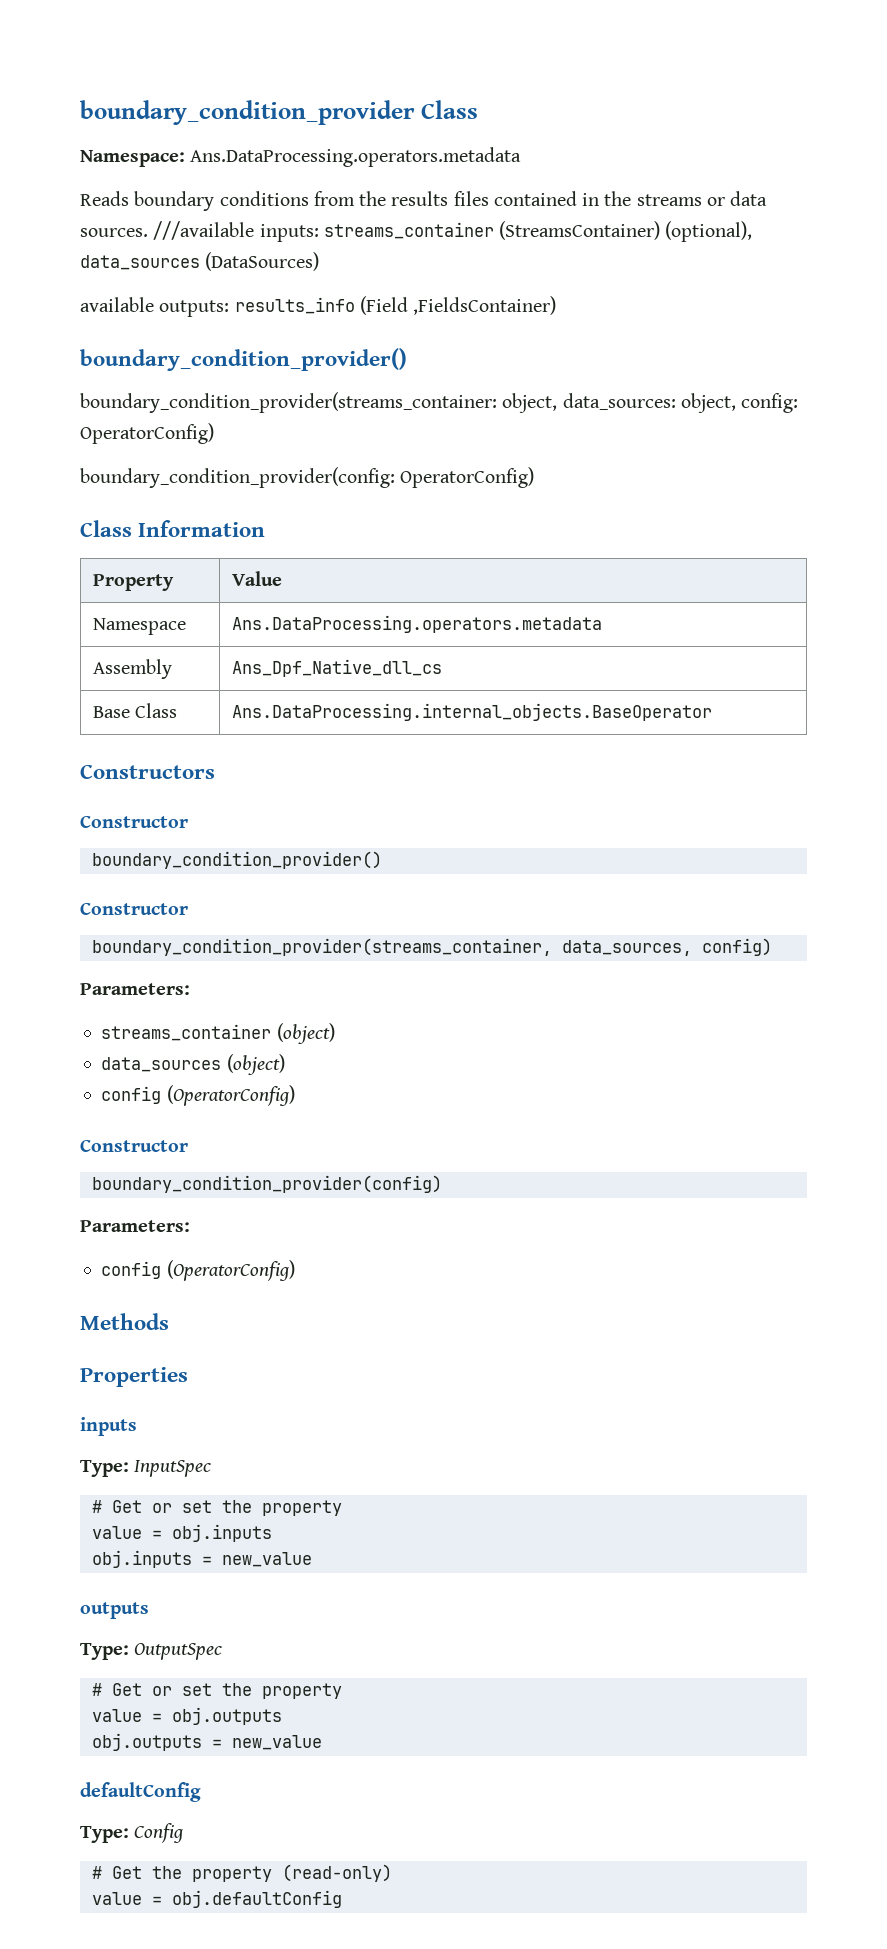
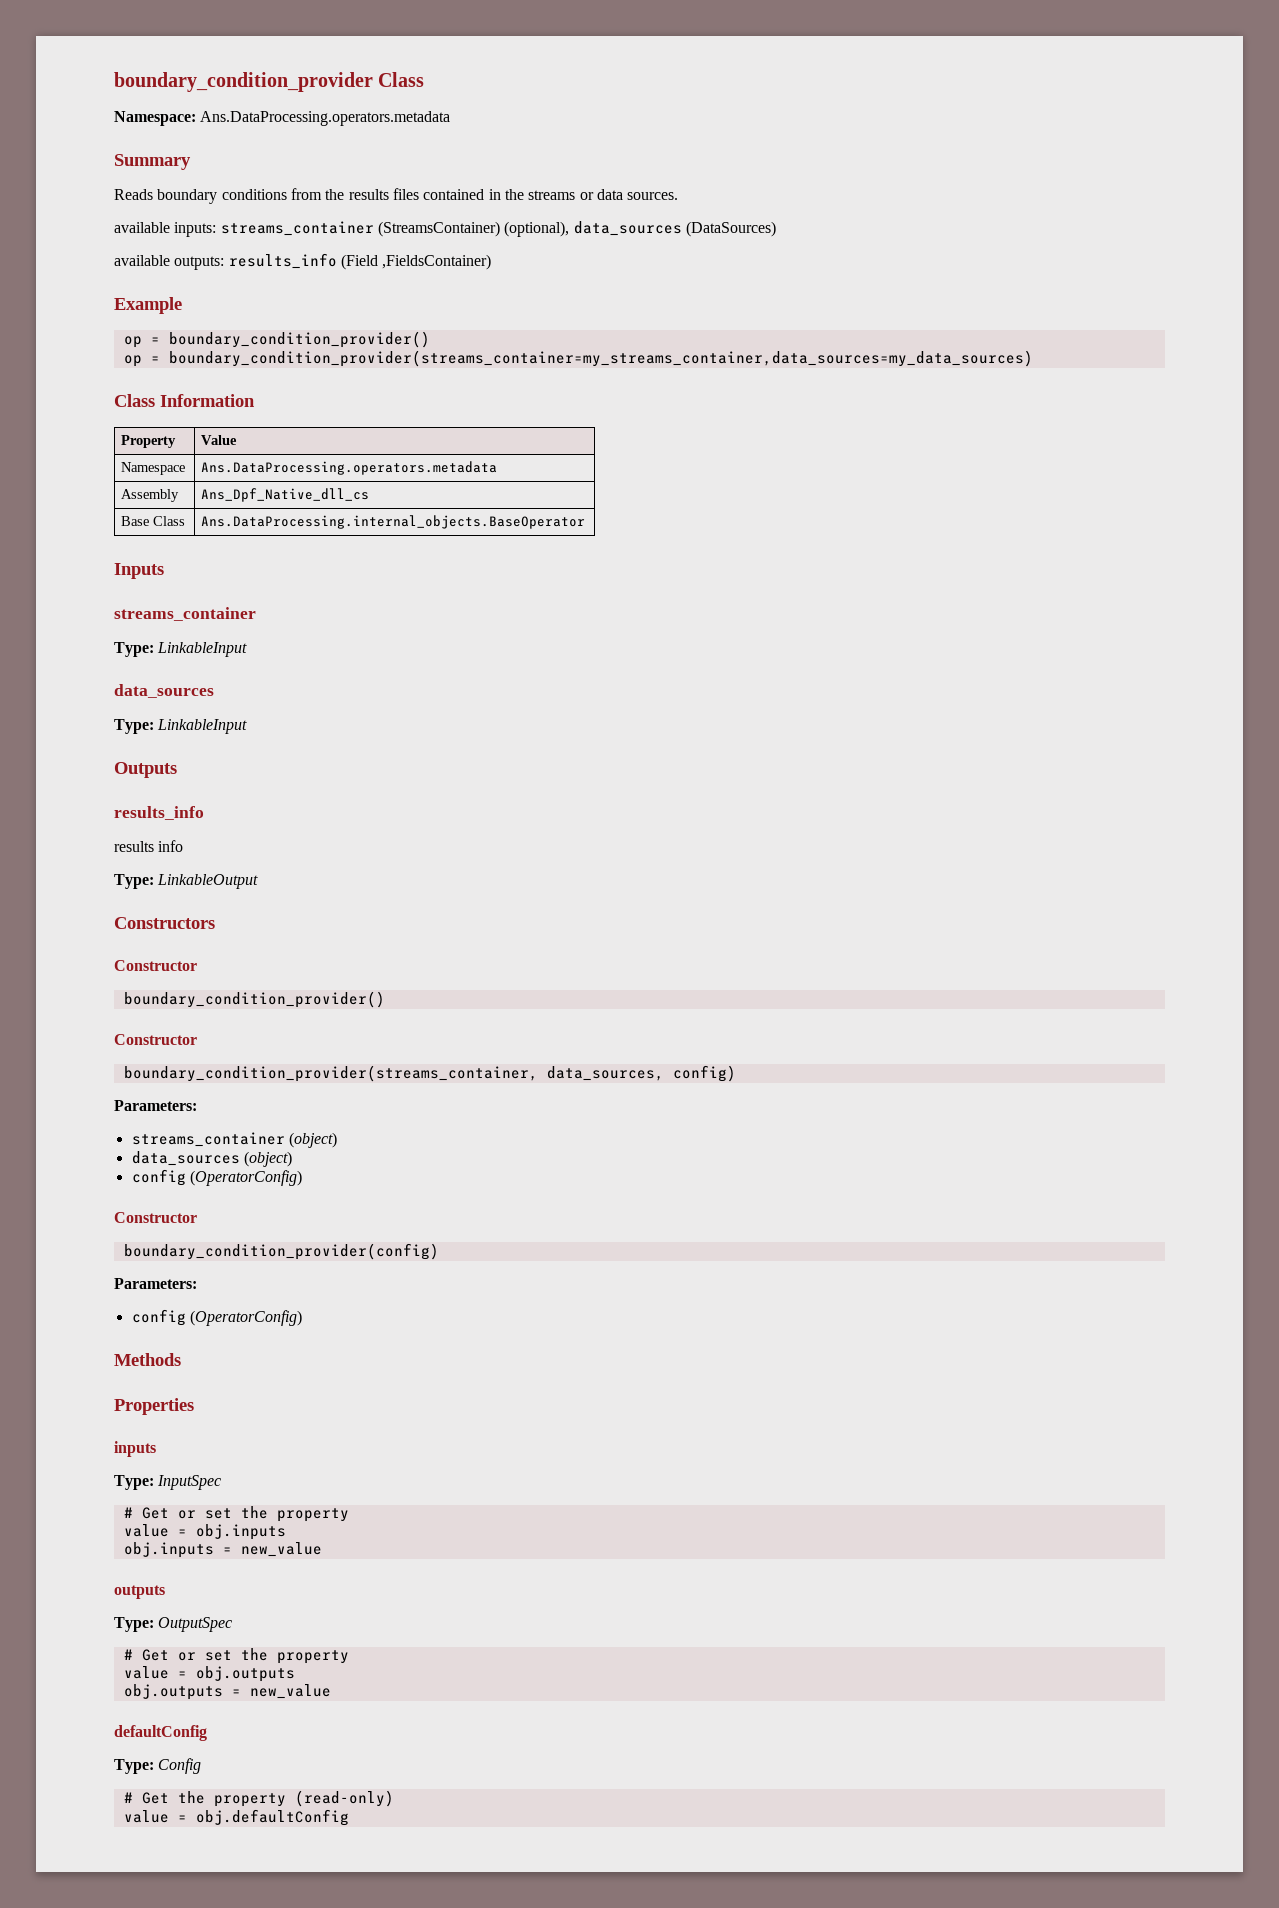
(522, 157) none -> [114,154,191,170] // Summary
[153,221,255,240] ///available -> [114,222,170,233] // available
[80,348,407,371] [80,392,799,413] [80,423,214,444] [80,467,535,488] boundary_condition_provider() // boundary_condition_provider(streams_container: object, data_sources: object, config: OperatorConfig) // boundary_condition_provider(config: OperatorConfig) -> [114,297,182,314] [123,331,430,348] [123,350,1033,367] Example // op = boundary_condition_provider() // op = boundary_condition_provider(streams_container=my_streams_container,data_sources=my_data_sources)
(713, 712) none -> [114,563,164,579] [114,607,256,621] [114,642,248,657] [114,684,214,698] [114,719,248,734] [114,762,177,778] [114,806,204,820] [114,840,184,852] [114,874,259,889] // Inputs // streams_container // Type: LinkableInput // data_sources // Type: LinkableInput // Outputs // results_info // results info // Type: LinkableOutput

